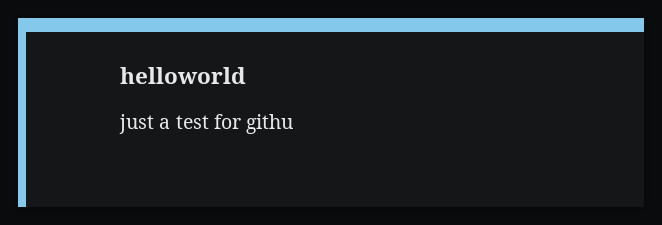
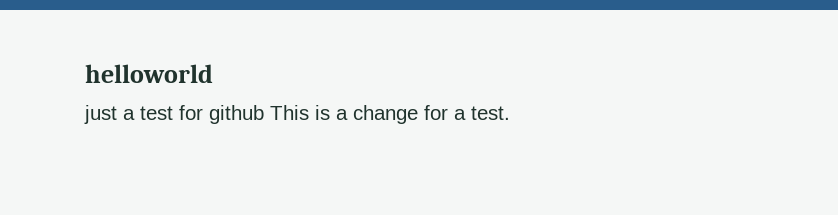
[246,114,294,134] githu -> [209,105,510,124] github This is a change for a test.

